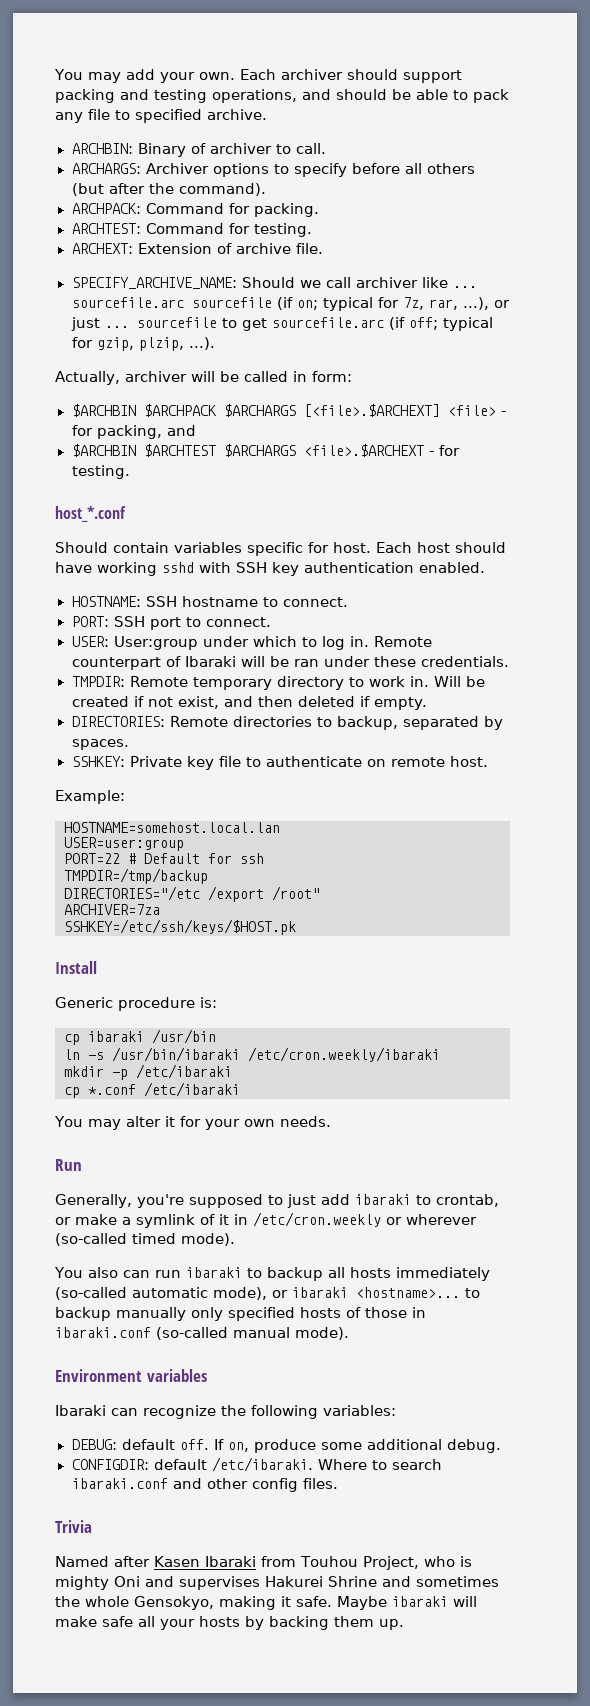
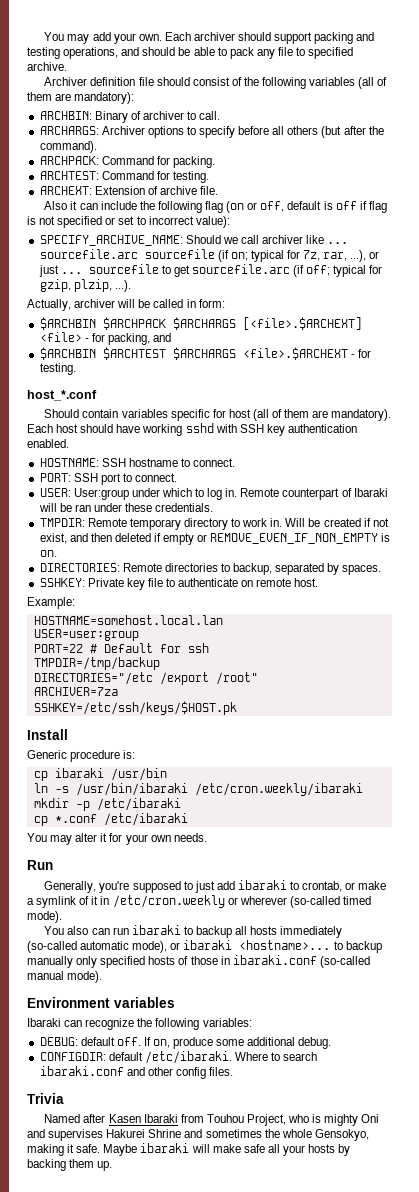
(267, 114) none -> [44,77,388,89] [27,92,135,104] // Archiver definition file should consist of the following variables (all of them are mandatory):
(323, 248) none -> [44,201,387,213] [27,216,230,228] // Also it can include the following flag (on or off, default is off if flag is not specified or set to incorrect value):
[333,542,371,553] host. -> [228,409,392,421] host (all of them are mandatory).
[373,697,428,710] empty. -> [163,533,391,545] [39,550,57,557] empty or REMOVE_EVEN_IF_NON_EMPTY is on.

